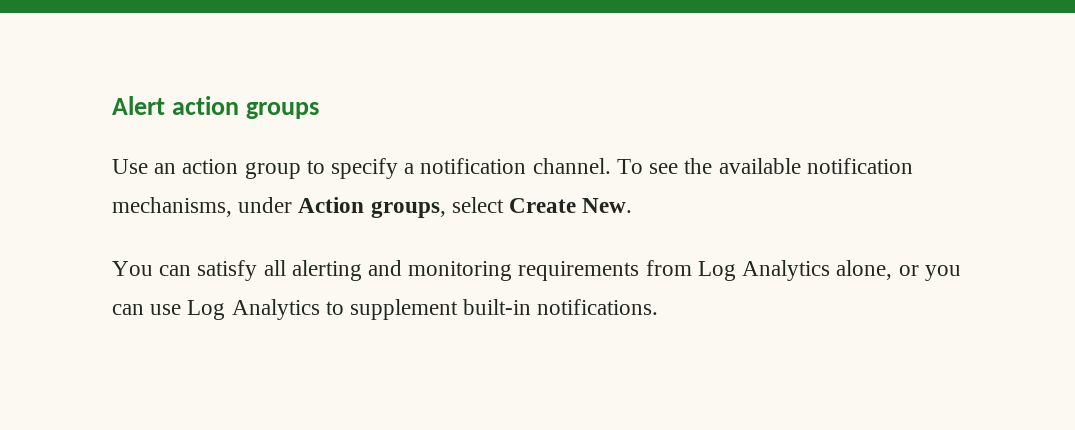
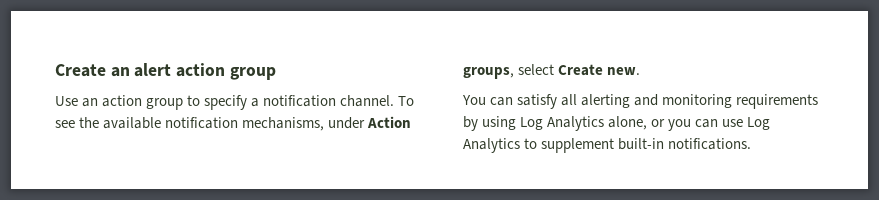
[112,96,319,119] Alert action groups -> [55,63,276,80] Create an alert action group
[582,198,633,213] New. -> [607,67,641,75] new.
[645,260,692,276] from -> [463,116,517,131] by using

